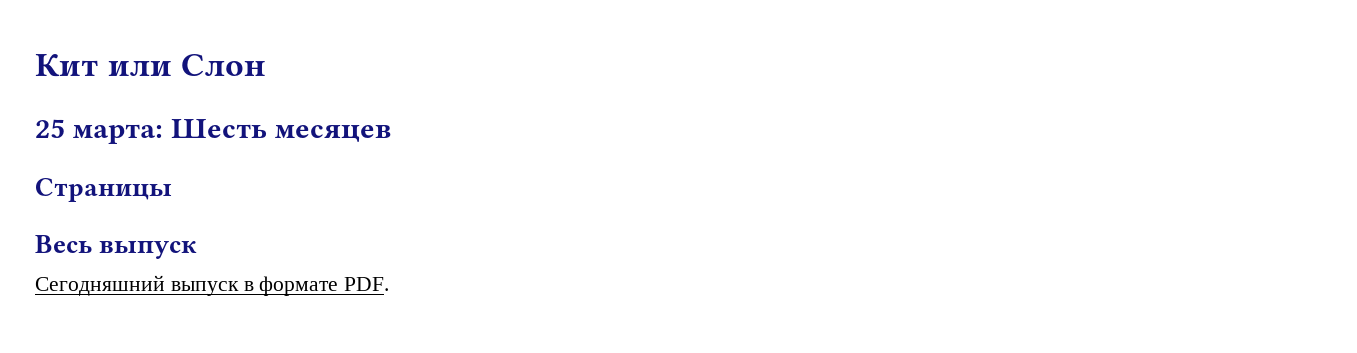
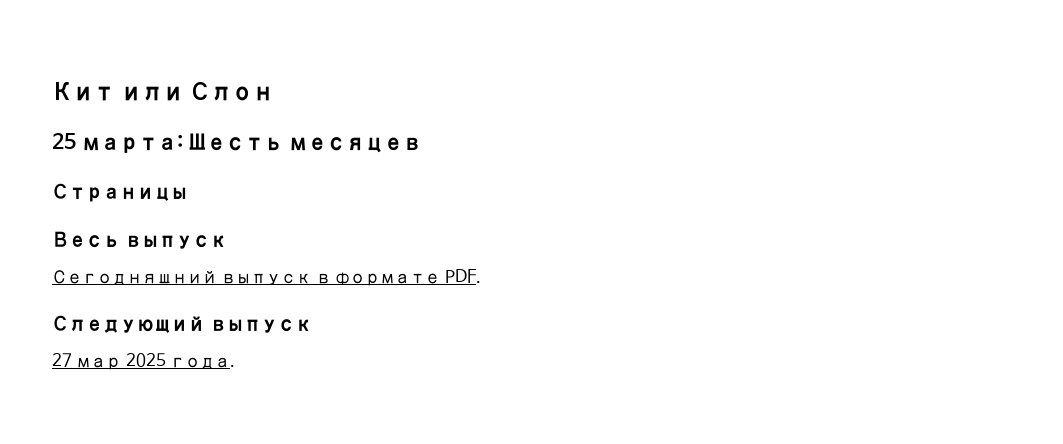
(390, 284) none -> [52,315,313,333] [52,353,236,370] // Следующий выпуск // 27 мар 2025 года.

